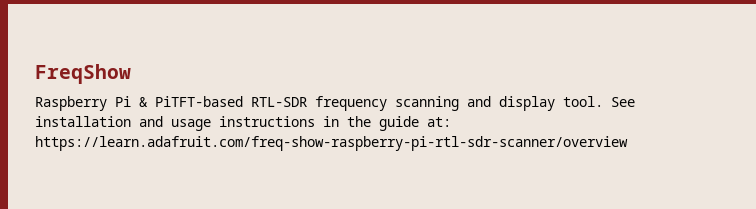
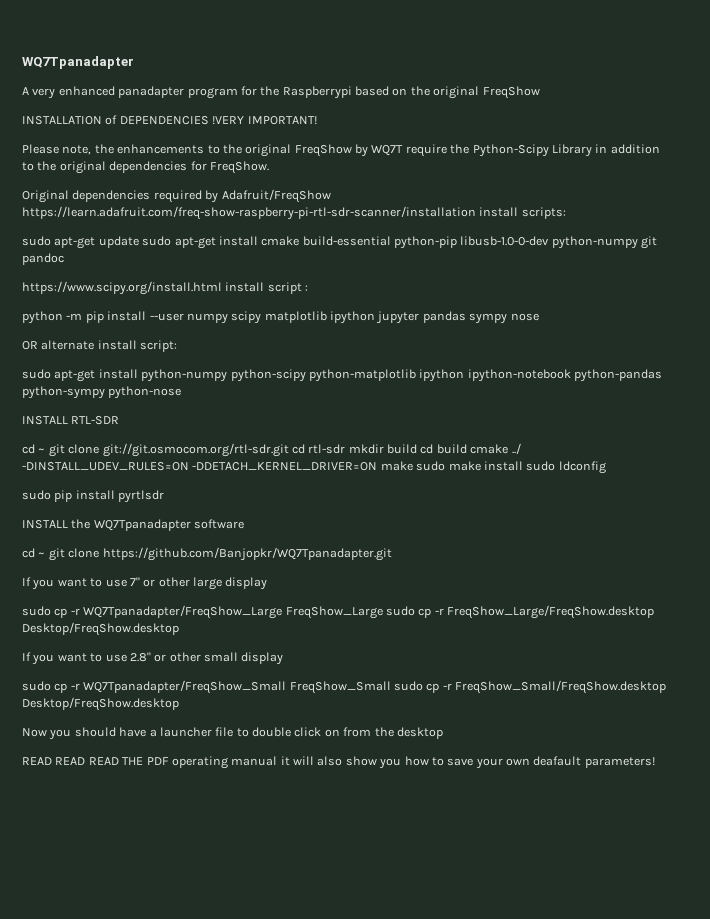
[35,64,131,84] [35,96,635,111] [35,116,451,131] [35,136,628,151] FreqShow // Raspberry Pi & PiTFT-based RTL-SDR frequency scanning and display tool. See installation and usage instructions in the guide at: https://learn.adafruit.com/freq-show-raspberry-pi-rtl-sdr-scanner/overview -> [22,56,134,69] [22,86,540,99] [22,115,317,125] [22,144,660,157] [22,161,269,174] [22,189,331,203] [22,206,566,220] [22,236,658,249] [22,253,64,265] [22,281,309,295] [22,311,539,324] [22,340,178,352] [22,369,662,382] [22,386,182,399] [22,416,120,425] [22,443,521,457] [22,461,606,474] [22,490,165,503] [22,519,245,531] [22,547,392,561] [22,577,268,590] [22,605,654,619] [22,622,179,636] [22,652,284,665] [22,680,666,694] [22,697,179,711] [22,727,443,740] [22,756,655,769] WQ7Tpanadapter // A very enhanced panadapter program for the Raspberrypi based on the original FreqShow // INSTALLATION of DEPENDENCIES !VERY IMPORTANT! // Please note, the enhancements to the original FreqShow by WQ7T require the Python-Scipy Library in addition to the original dependencies for FreqShow. // Original dependencies required by Adafruit/FreqShow https://learn.adafruit.com/freq-show-raspberry-pi-rtl-sdr-scanner/installation install scripts: // sudo apt-get update sudo apt-get install cmake build-essential python-pip libusb-1.0-0-dev python-numpy git pandoc // https://www.scipy.org/install.html install script : // python -m pip install --user numpy scipy matplotlib ipython jupyter pandas sympy nose // OR alternate install script: // sudo apt-get install python-numpy python-scipy python-matplotlib ipython ipython-notebook python-pandas python-sympy python-nose // INSTALL RTL-SDR // cd ~ git clone git://git.osmocom.org/rtl-sdr.git cd rtl-sdr mkdir build cd build cmake ../ -DINSTALL_UDEV_RULES=ON -DDETACH_KERNEL_DRIVER=ON make sudo make install sudo ldconfig // sudo pip install pyrtlsdr // INSTALL the WQ7Tpanadapter software // cd ~ git clone https://github.com/Banjopkr/WQ7Tpanadapter.git // If you want to use 7" or other large display // sudo cp -r WQ7Tpanadapter/FreqShow_Large FreqShow_Large sudo cp -r FreqShow_Large/FreqShow.desktop Desktop/FreqShow.desktop // If you want to use 2.8" or other small display // sudo cp -r WQ7Tpanadapter/FreqShow_Small FreqShow_Small sudo cp -r FreqShow_Small/FreqShow.desktop Desktop/FreqShow.desktop // Now you should have a launcher file to double click on from the desktop // READ READ READ THE PDF operating manual it will also show you how to save your own deafault parameters!

